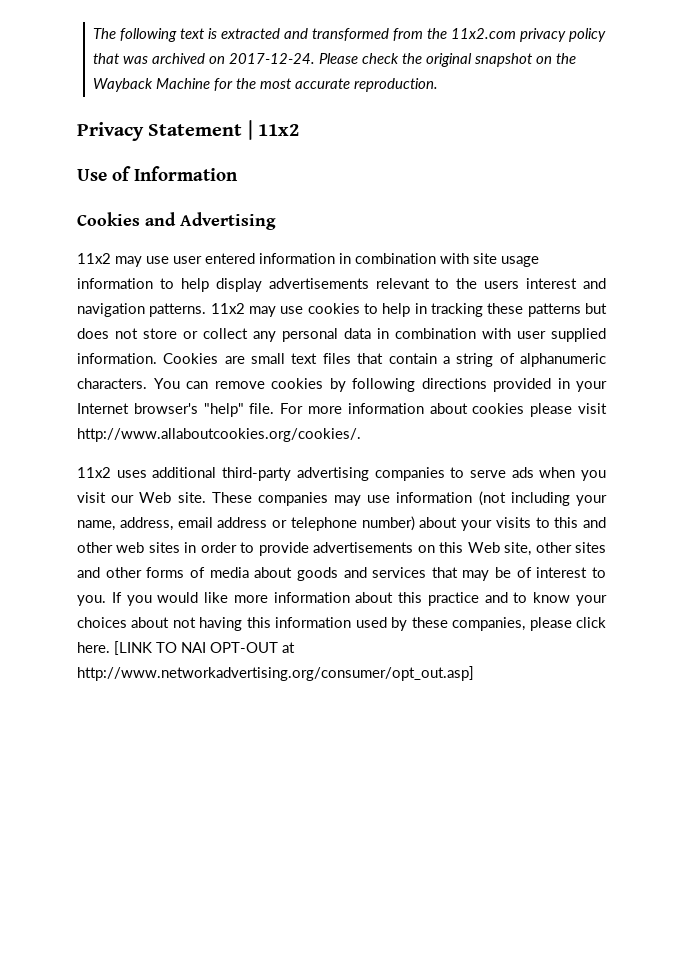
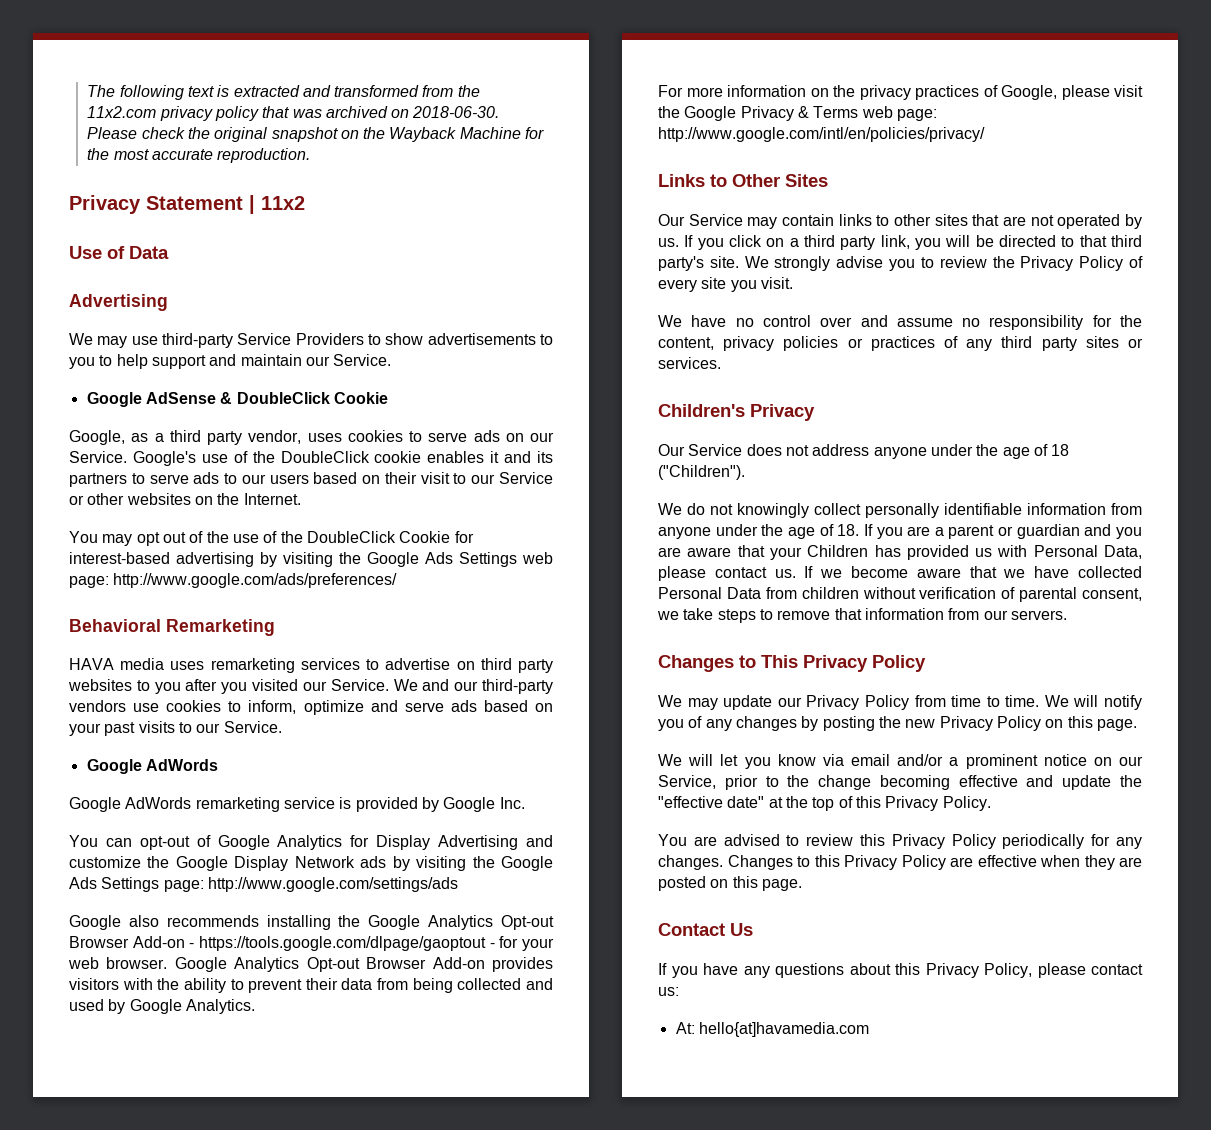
[228,53,315,64] 2017-12-24. -> [412,106,500,118] 2018-06-30.
[134,166,238,181] [77,212,176,226] Information // Cookies and -> [129,246,169,259] Data //
[77,253,539,267] [77,278,606,292] [77,303,607,317] [77,328,606,342] [77,353,607,367] [77,378,607,392] [77,403,607,417] [77,428,361,442] [77,467,606,481] [77,491,607,506] [77,516,606,531] [77,542,606,556] [77,567,607,581] [77,592,607,606] [77,617,606,631] [77,641,295,655] [77,666,474,681] 11x2 may use user entered information in combination with site usage information to help display advertisements relevant to the users interest and navigation patterns. 11x2 may use cookies to help in tracking these patterns but does not store or collect any personal data in combination with user supplied information. Cookies are small text files that contain a string of alphanumeric characters. You can remove cookies by following directions provided in your Internet browser's "help" file. For more information about cookies please visit http://www.allaboutcookies.org/cookies/. // 11x2 uses additional third-party advertising companies to serve ads when you visit our Web site. These companies may use information (not including your name, address, email address or telephone number) about your visits to this and other web sites in order to provide advertisements on this Web site, other sites and other forms of media about goods and services that may be of interest to you. If you would like more information about this practice and to know your choices about not having this information used by these companies, please click here. [LINK TO NAI OPT-OUT at http://www.networkadvertising.org/consumer/opt_out.asp] -> [69,333,553,348] [69,354,392,369] [86,392,388,407] [69,430,554,445] [69,451,553,466] [69,472,553,487] [69,493,301,505] [69,531,474,546] [69,552,553,567] [69,573,398,588] [69,619,275,636] [69,658,553,673] [68,679,553,694] [69,700,554,715] [69,721,282,736] [86,759,218,774] [69,797,525,812] [69,835,554,850] [69,856,554,871] [69,877,458,892] [69,915,554,930] [69,936,554,951] [68,957,553,972] [69,978,553,993] [69,999,255,1014] [658,85,1143,100] [658,106,937,121] [658,127,985,142] [658,174,828,187] [658,214,1142,229] [658,235,1142,250] [658,256,1143,271] [658,277,793,292] [658,315,1142,330] [658,336,1143,351] [658,357,721,369] [658,404,815,421] [658,444,1070,459] [658,465,745,480] [658,503,1142,518] [658,524,1142,539] [658,545,1142,560] [658,566,1142,581] [658,587,1142,602] [657,608,1067,623] [658,655,926,672] [658,695,1142,710] [658,716,1137,731] [658,754,1143,769] [658,775,1142,790] [658,796,991,811] [658,834,1142,849] [658,855,1142,870] [658,876,802,891] [658,923,753,936] [658,963,1143,978] [658,987,679,996] [675,1022,869,1037] We may use third-party Service Providers to show advertisements to you to help support and maintain our Service. // Google AdSense & DoubleClick Cookie // Google, as a third party vendor, uses cookies to serve ads on our Service. Google's use of the DoubleClick cookie enables it and its partners to serve ads to our users based on their visit to our Service or other websites on the Internet. // You may opt out of the use of the DoubleClick Cookie for interest-based advertising by visiting the Google Ads Settings web page: http://www.google.com/ads/preferences/ // Behavioral Remarketing // HAVA media uses remarketing services to advertise on third party websites to you after you visited our Service. We and our third-party vendors use cookies to inform, optimize and serve ads based on your past visits to our Service. // Google AdWords // Google AdWords remarketing service is provided by Google Inc. // You can opt-out of Google Analytics for Display Advertising and customize the Google Display Network ads by visiting the Google Ads Settings page: http://www.google.com/settings/ads // Google also recommends installing the Google Analytics Opt-out Browser Add-on - https://tools.google.com/dlpage/gaoptout - for your web browser. Google Analytics Opt-out Browser Add-on provides visitors with the ability to prevent their data from being collected and used by Google Analytics. // For more information on the privacy practices of Google, please visit the Google Privacy & Terms web page: http://www.google.com/intl/en/policies/privacy/ // Links to Other Sites // Our Service may contain links to other sites that are not operated by us. If you click on a third party link, you will be directed to that third party's site. We strongly advise you to review the Privacy Policy of every site you visit. // We have no control over and assume no responsibility for the content, privacy policies or practices of any third party sites or services. // Children's Privacy // Our Service does not address anyone under the age of 18 ("Children"). // We do not knowingly collect personally identifiable information from anyone under the age of 18. If you are a parent or guardian and you are aware that your Children has provided us with Personal Data, please contact us. If we become aware that we have collected Personal Data from children without verification of parental consent, we take steps to remove that information from our servers. // Changes to This Privacy Policy // We may update our Privacy Policy from time to time. We will notify you of any changes by posting the new Privacy Policy on this page. // We will let you know via email and/or a prominent notice on our Service, prior to the change becoming effective and update the "effective date" at the top of this Privacy Policy. // You are advised to review this Privacy Policy periodically for any changes. Changes to this Privacy Policy are effective when they are posted on this page. // Contact Us // If you have any questions about this Privacy Policy, please contact us: // At: hello{at]havamedia.com

